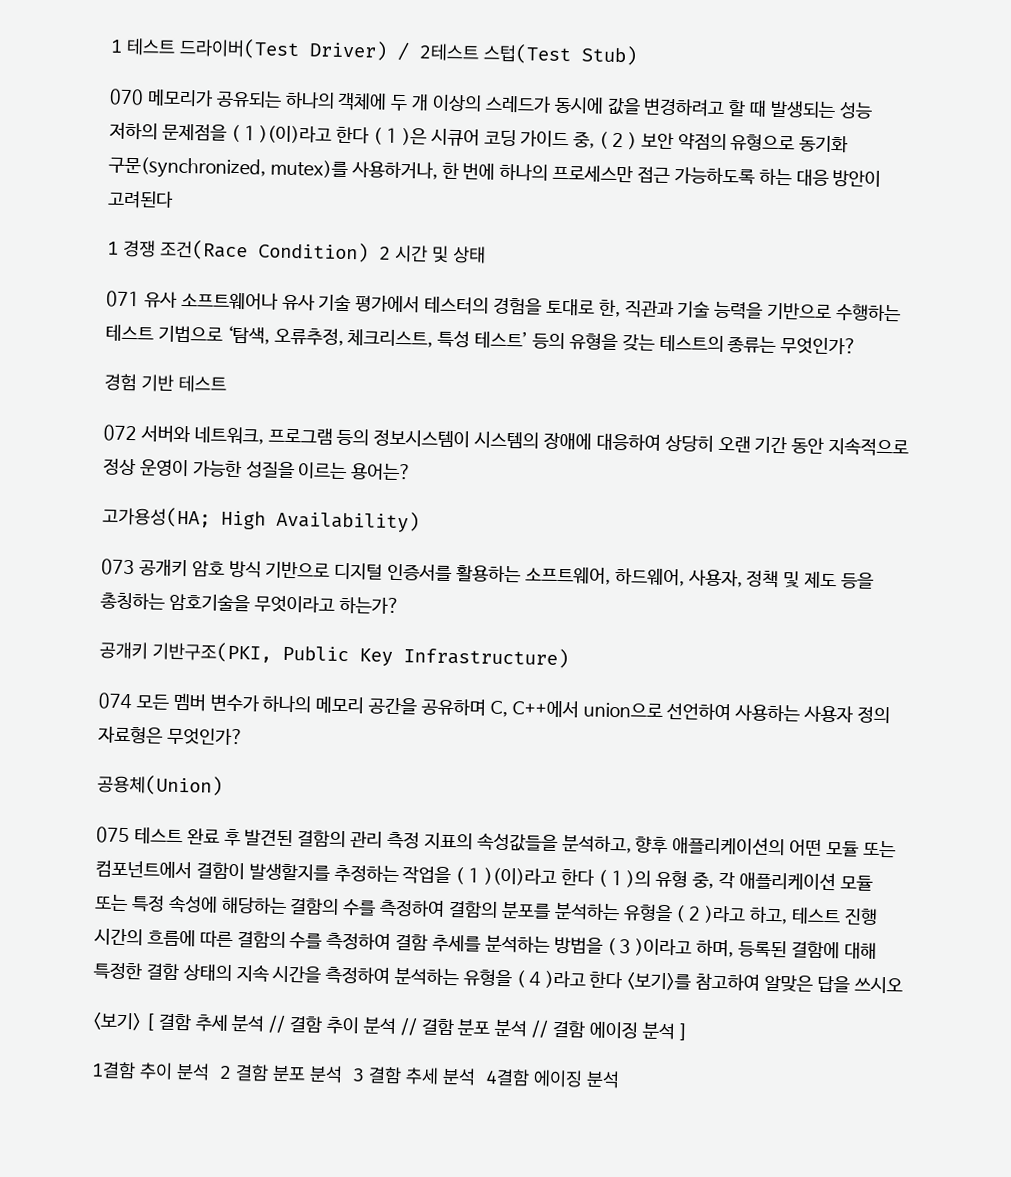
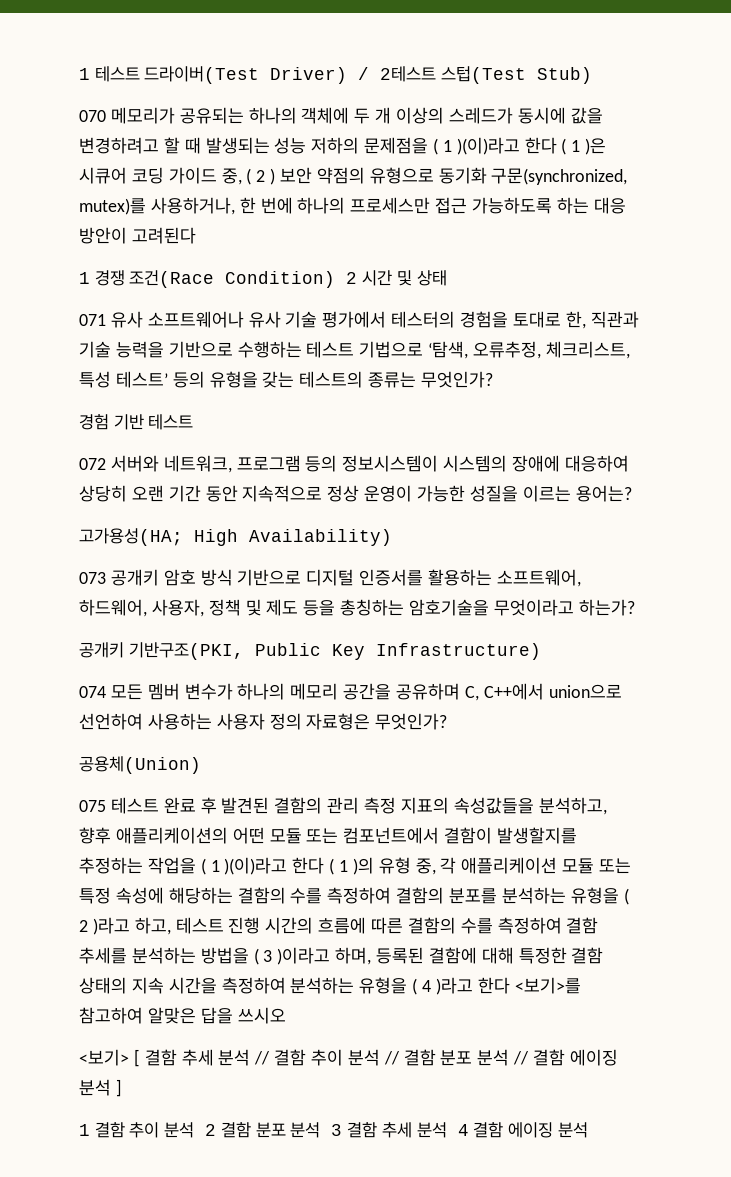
[91,1061,136,1080] 1결함 -> [79,1122,125,1138] 1 결함
[485,1068,530,1087] 4결함 -> [457,1122,504,1138] 4 결함

